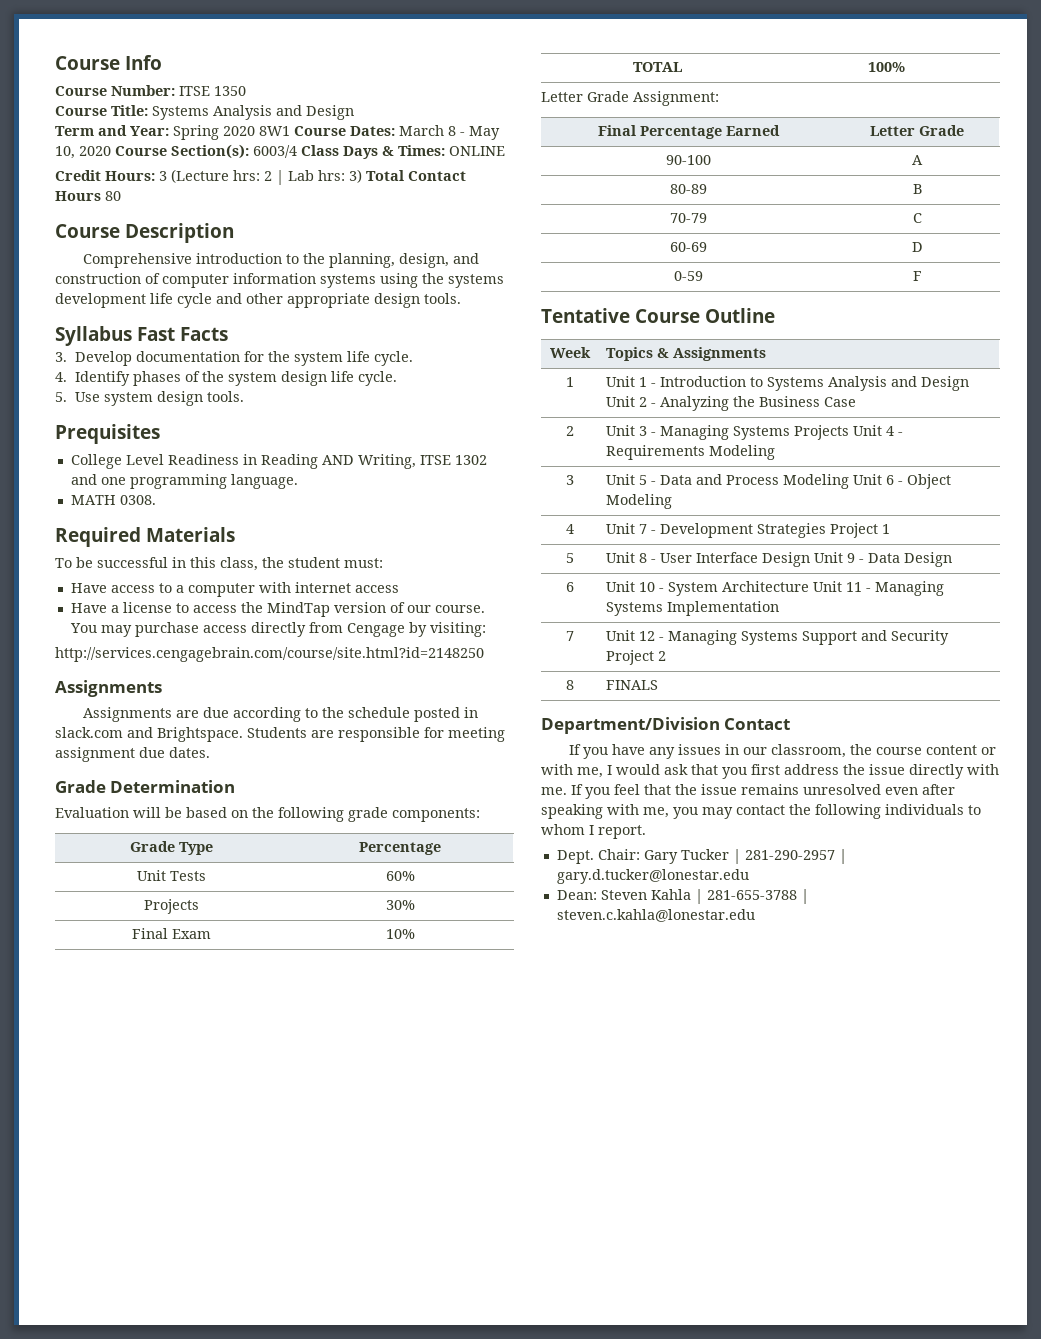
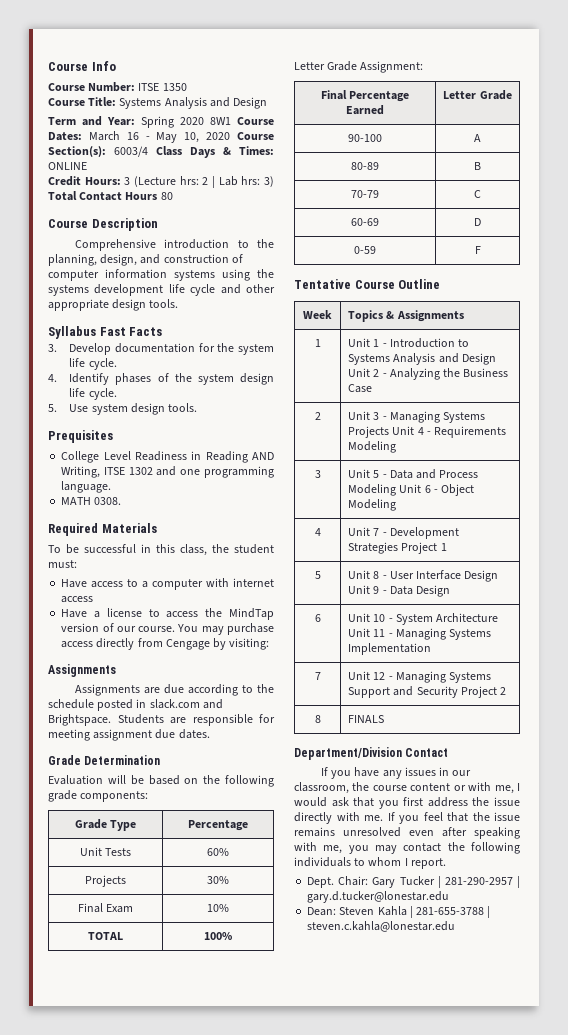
[448,126,456,136] 8 -> [126,132,139,140] 16
[55,647,484,662] // http://services.cengagebrain.com/course/site.html?id=2148250 -> (270, 644) none

